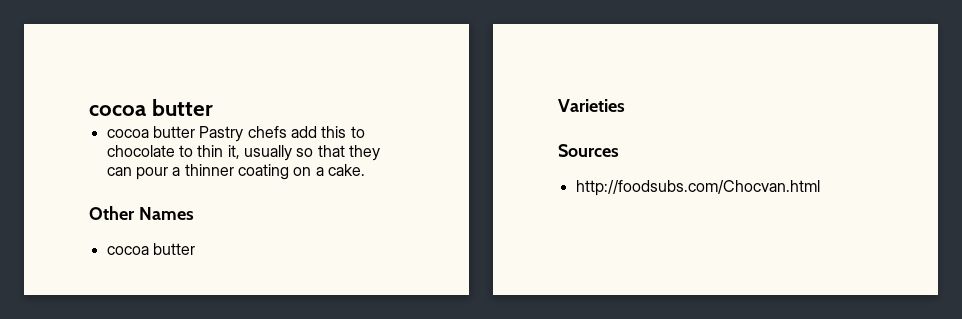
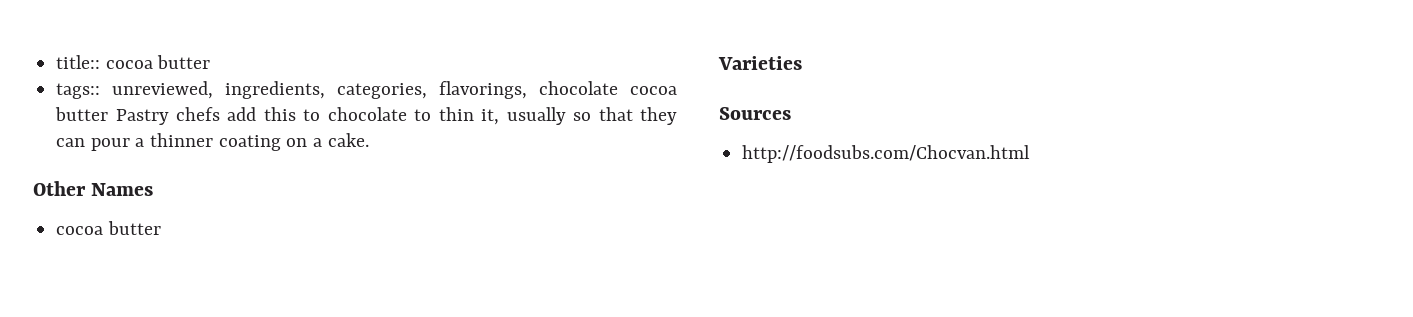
[89,99,214,116] cocoa butter // -> [56,55,211,69] [56,81,619,99] title:: cocoa butter // tags:: unreviewed, ingredients, categories, flavorings, chocolate

